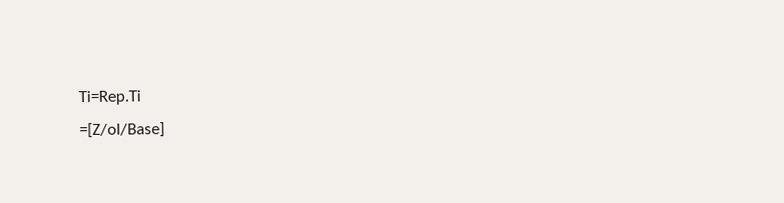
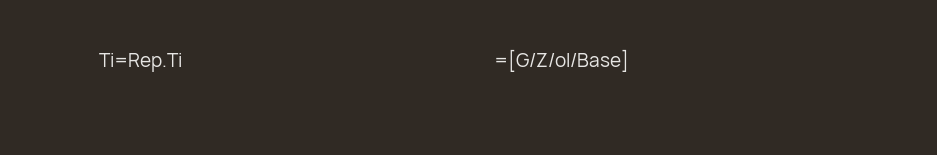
[79,122,165,139] =[Z/ol/Base] -> [494,49,629,72] =[G/Z/ol/Base]

